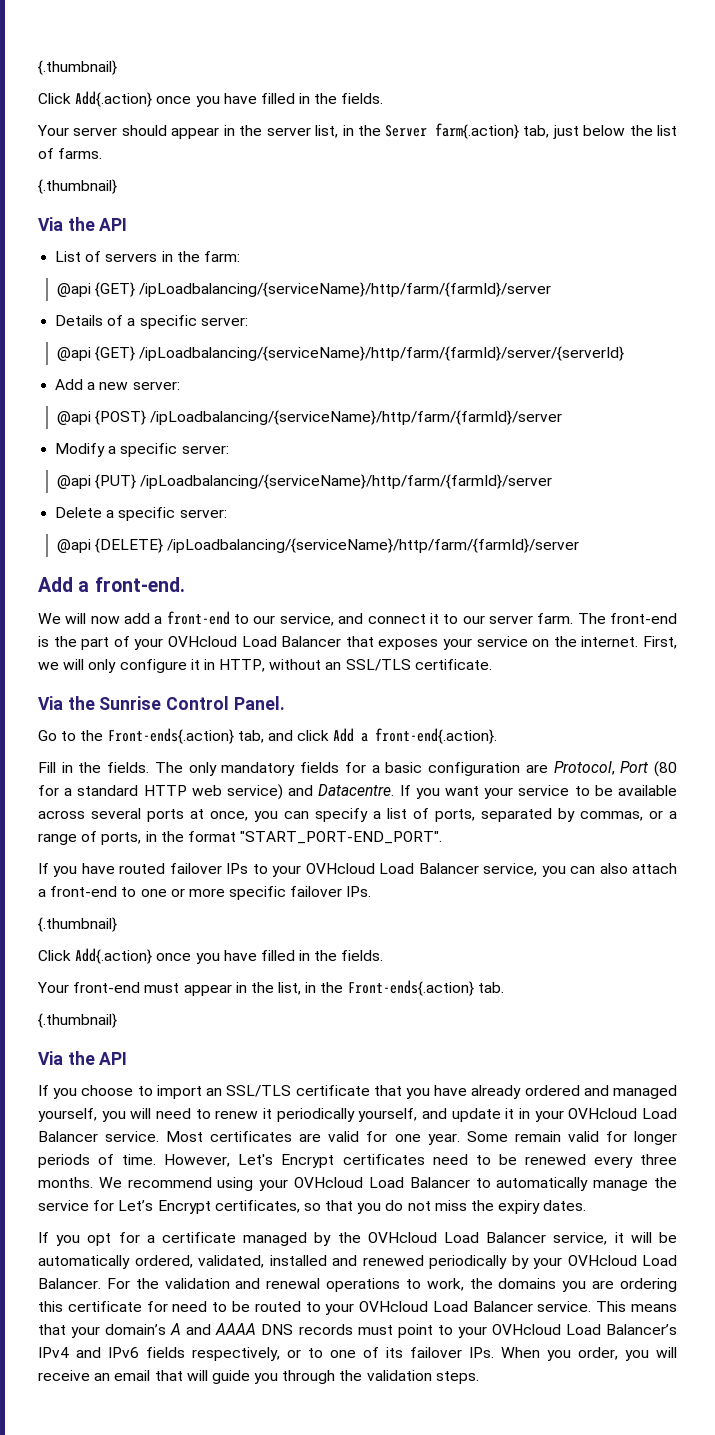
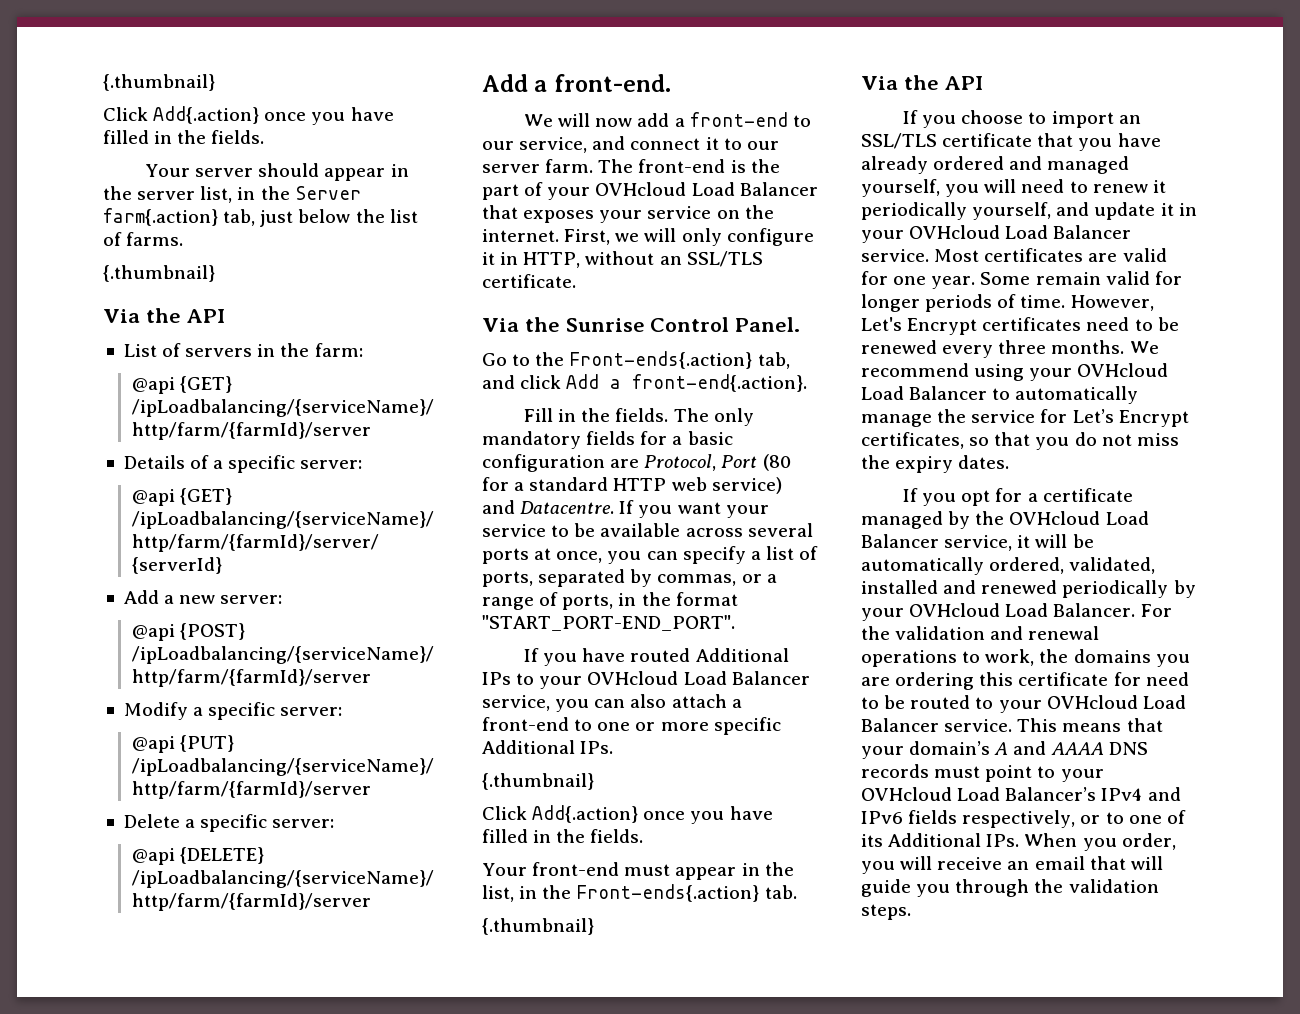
[169,863,222,874] failover -> [695,648,789,662] Additional
[290,886,343,897] failover -> [482,740,575,754] Additional
[410,1347,462,1358] failover -> [888,833,982,847] Additional

